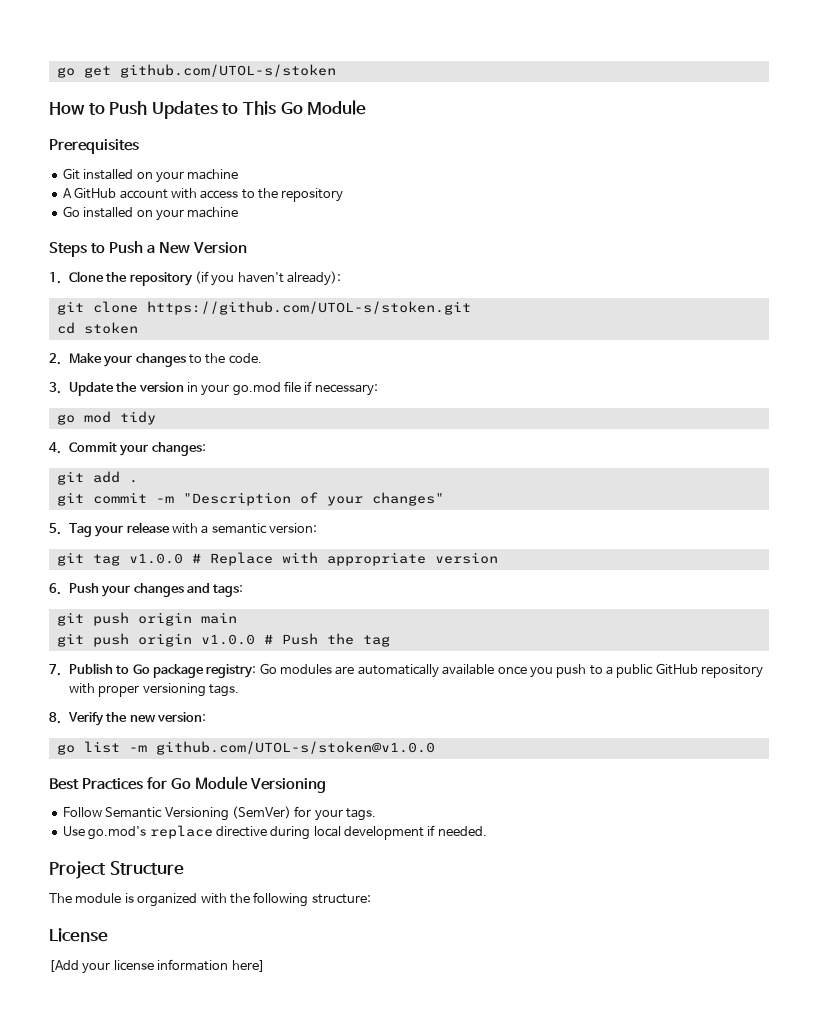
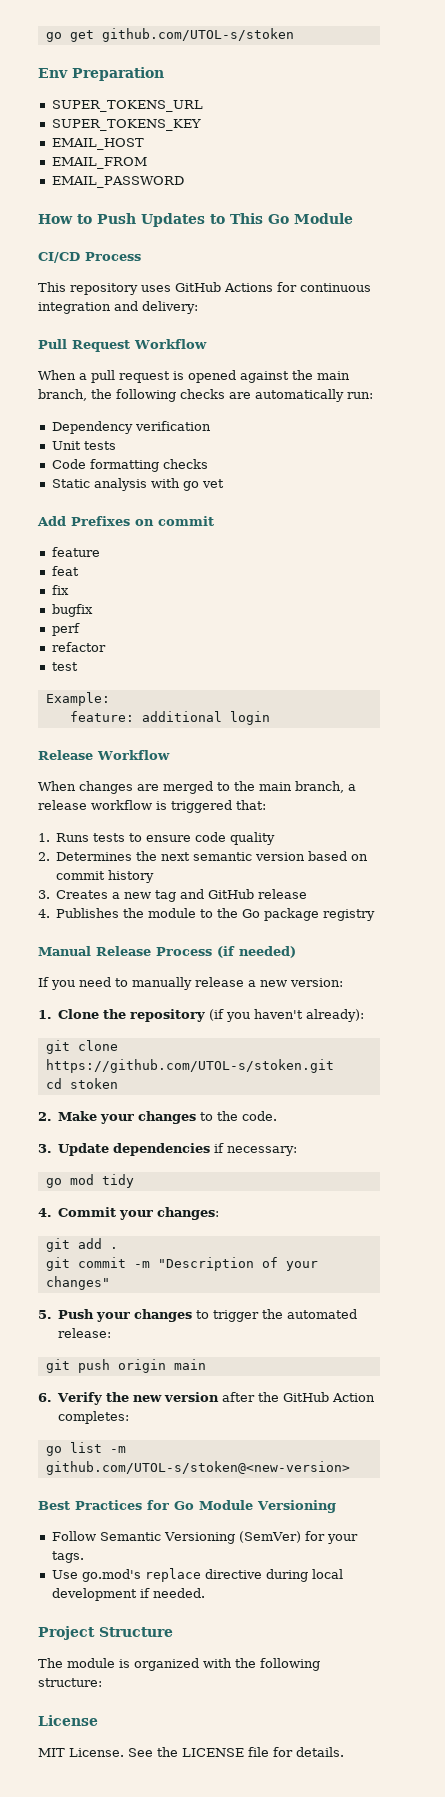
(336, 71) none -> [38,67,164,81] [51,100,203,112] [51,119,201,131] [51,138,144,150] [51,157,147,169] [51,176,184,188] // Env Preparation // SUPER_TOKENS_URL // SUPER_TOKENS_KEY // EMAIL_HOST // EMAIL_FROM // EMAIL_PASSWORD
[49,139,139,154] [62,168,239,183] [62,187,344,202] [62,206,239,221] [49,241,247,257] Prerequisites // Git installed on your machine // A GitHub account with access to the repository // Go installed on your machine // Steps to Push a New Version -> [38,252,141,263] [38,282,371,295] [38,301,198,314] [38,339,207,352] [38,370,350,383] [38,389,373,402] [51,421,211,434] [51,441,116,450] [51,459,208,472] [51,478,224,491] [37,516,214,526] [51,547,100,557] [51,566,79,576] [51,585,69,595] [51,604,93,617] [51,623,80,636] [51,642,106,652] [51,662,78,671] [45,692,110,706] [69,711,270,725] [38,750,170,760] [38,781,356,794] [38,800,266,813] [38,832,276,845] [38,851,369,861] [56,870,155,883] [38,889,308,902] [38,908,376,921] [38,946,296,958] [38,977,343,990] CI/CD Process // This repository uses GitHub Actions for continuous integration and delivery: // Pull Request Workflow // When a pull request is opened against the main branch, the following checks are automatically run: // Dependency verification // Unit tests // Code formatting checks // Static analysis with go vet // Add Prefixes on commit // feature // feat // fix // bugfix // perf // refactor // test // Example: // feature: additional login // Release Workflow // When changes are merged to the main branch, a release workflow is triggered that: // 1. Runs tests to ensure code quality // 2. Determines the next semantic version based on commit history // 3. Creates a new tag and GitHub release // 4. Publishes the module to the Go package registry // Manual Release Process (if needed) // If you need to manually release a new version:
[116,381,302,396] the version in your go.mod file -> [113,1143,211,1156] dependencies
[68,522,317,537] [56,552,498,566] [49,583,244,597] [56,612,237,626] [56,633,390,647] [49,663,764,678] [68,683,239,697] [49,712,206,726] Tag your release with a semantic version: // git tag v1.0.0 # Replace with appropriate version // 6. Push your changes and tags: // git push origin main // git push origin v1.0.0 # Push the tag // 7. Publish to Go package registry: Go modules are automatically available once you push to a public GitHub repository with proper versioning tags. // 8. Verify the new version: -> [58,1309,358,1322] [58,1328,112,1338] [45,1359,206,1373] [38,1392,376,1405] [58,1411,130,1424] Push your changes to trigger the automated release: // git push origin main // 6. Verify the new version after the GitHub Action completes:
[155,741,435,755] github.com/UTOL-s/stoken@v1.0.0 -> [45,1461,350,1475] github.com/UTOL-s/stoken@<new-version>
[49,959,265,974] [Add your license information here] -> [38,1747,344,1757] MIT License. See the LICENSE file for details.

